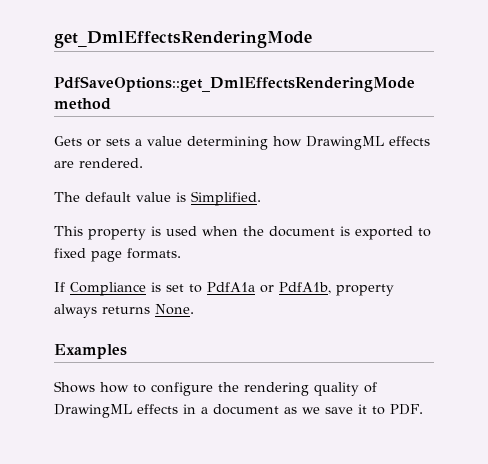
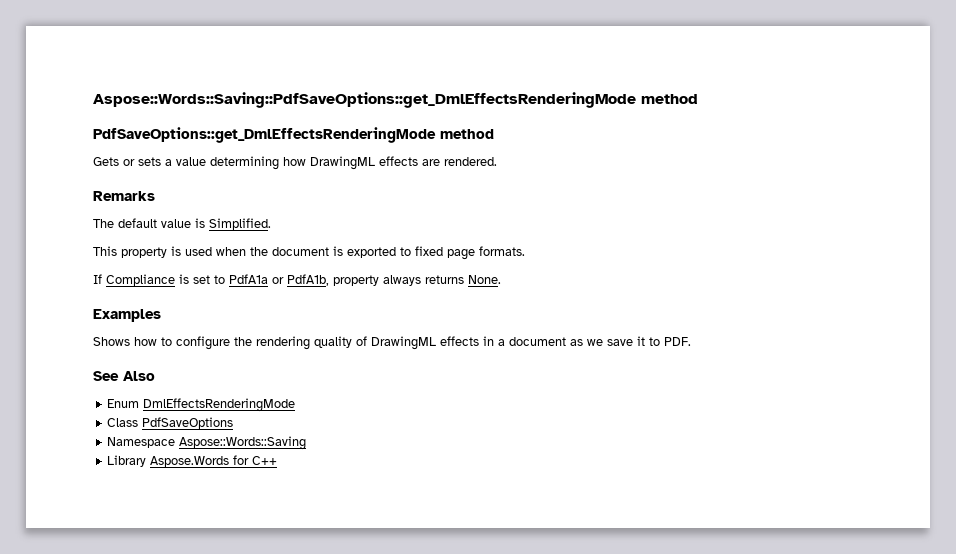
[54,31,312,48] get_DmlEffectsRenderingMode -> [93,92,698,108] Aspose::Words::Saving::PdfSaveOptions::get_DmlEffectsRenderingMode method
(143, 163) none -> [93,191,155,201] // Remarks
(423, 409) none -> [93,371,155,381] [107,398,296,412] [107,417,234,429] [107,436,307,450] [107,455,278,467] // See Also // Enum DmlEffectsRenderingMode // Class PdfSaveOptions // Namespace Aspose::Words::Saving // Library Aspose.Words for C++

